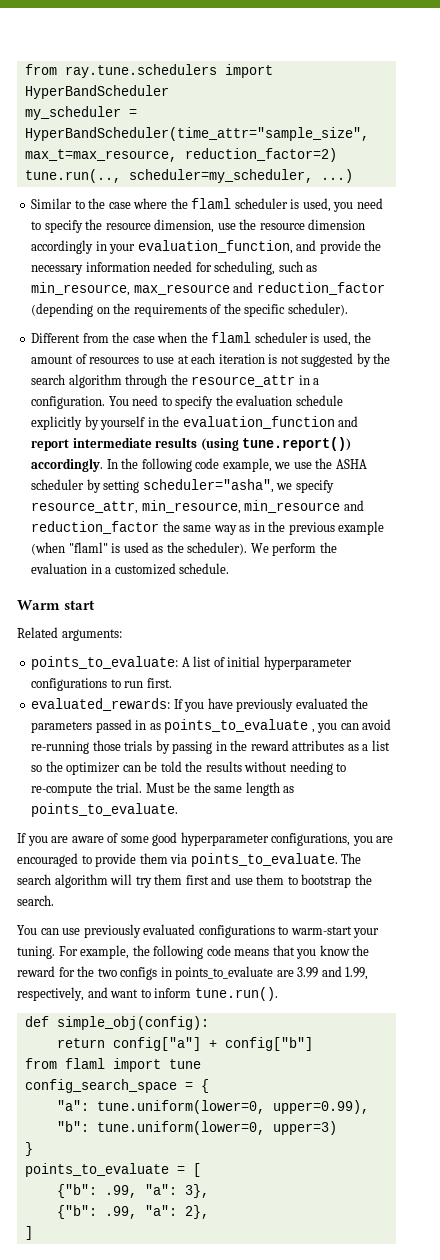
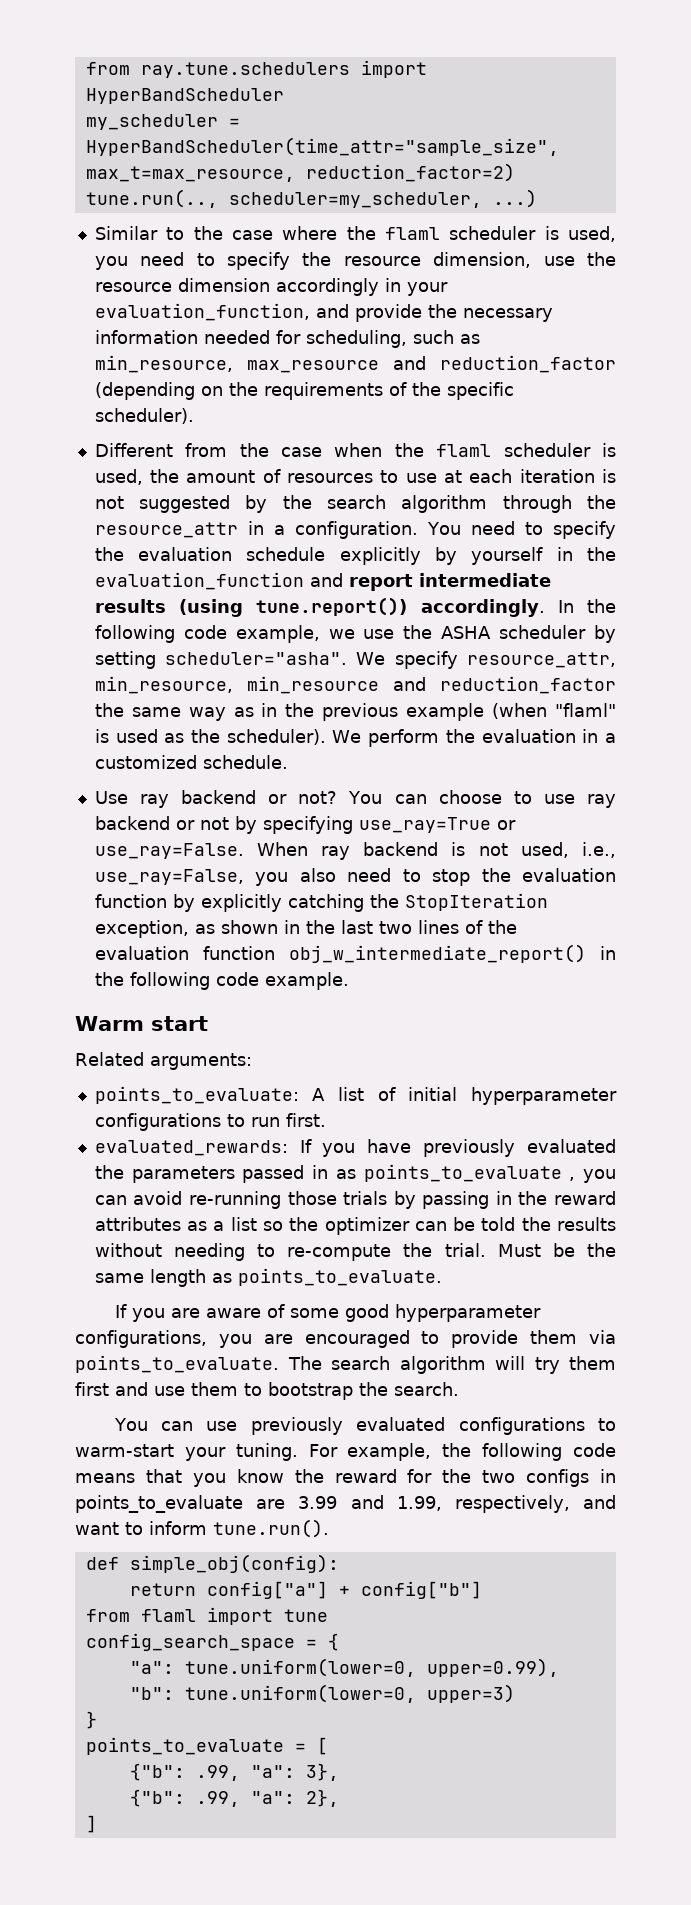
[142,479,293,493] scheduler="asha", we -> [165,652,386,665] scheduler="asha". We
(230, 568) none -> [94,790,617,808] [94,816,516,834] [94,842,616,860] [94,868,616,886] [94,893,548,912] [94,920,517,938] [94,944,617,963] [94,972,349,990] // Use ray backend or not? You can choose to use ray backend or not by specifying use_ray=True or use_ray=False. When ray backend is not used, i.e., use_ray=False, you also need to stop the evaluation function by explicitly catching the StopIteration exception, as shown in the last two lines of the evaluation function obj_w_intermediate_report() in the following code example.

